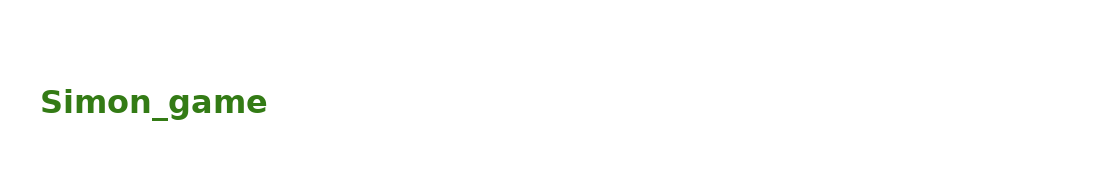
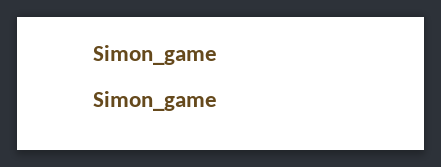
[40,89,268,121] Simon_game -> [93,45,217,65] [93,91,217,111] Simon_game // Simon_game

